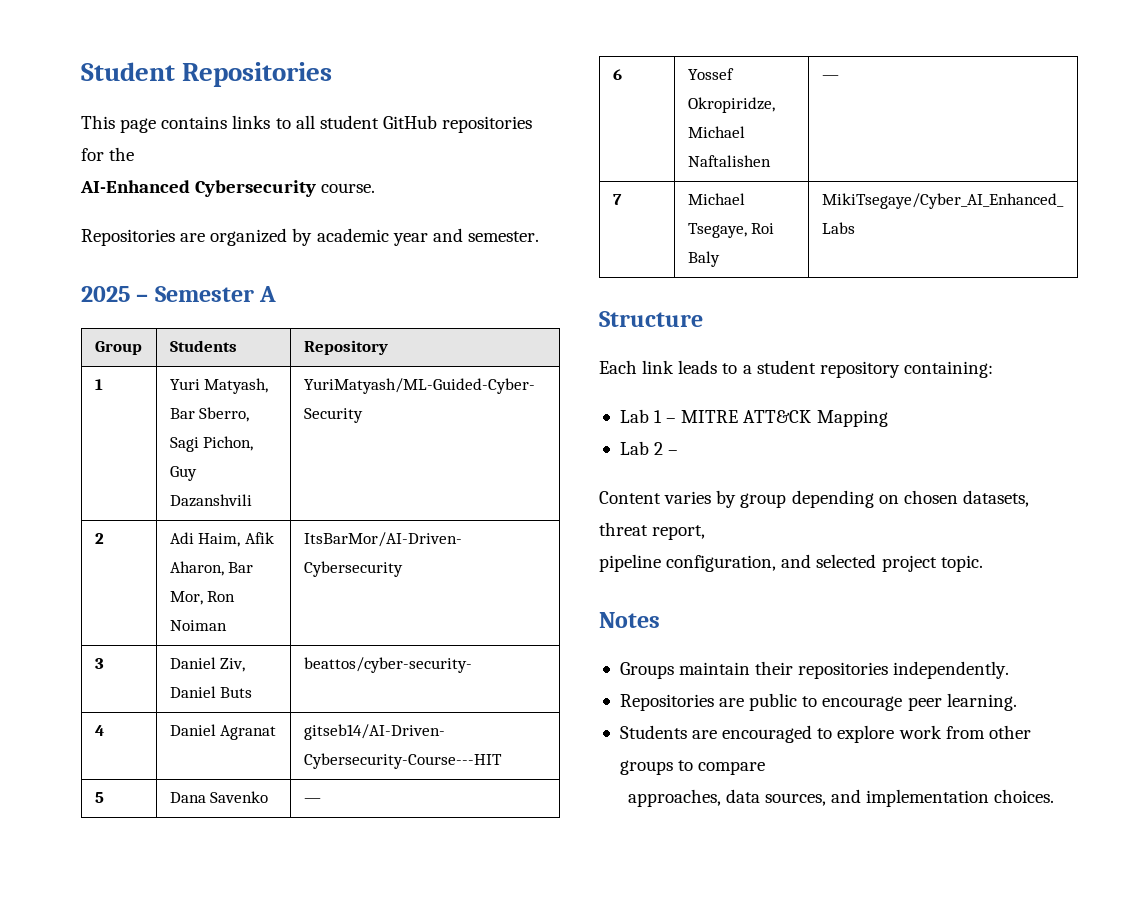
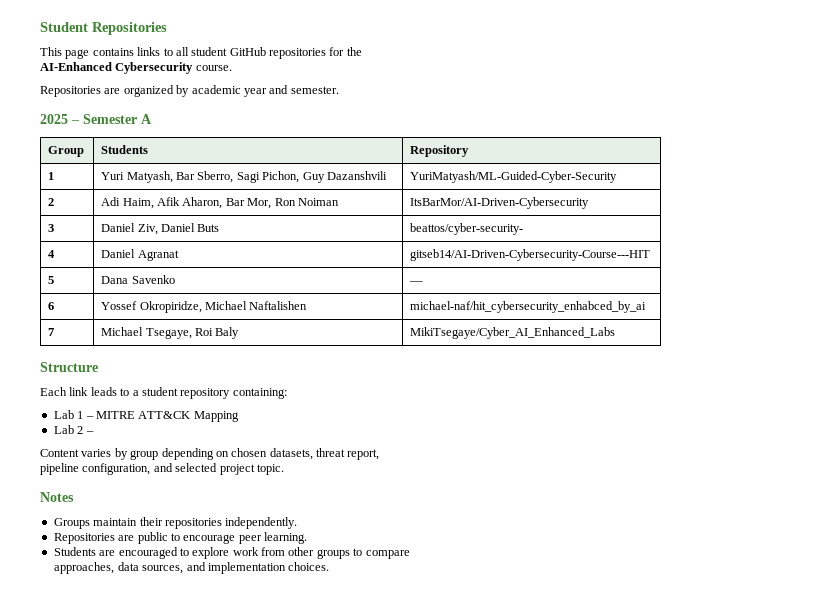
[821,75,839,80] — -> [410,301,647,313] michael-naf/hit_cybersecurity_enhabced_by_ai

